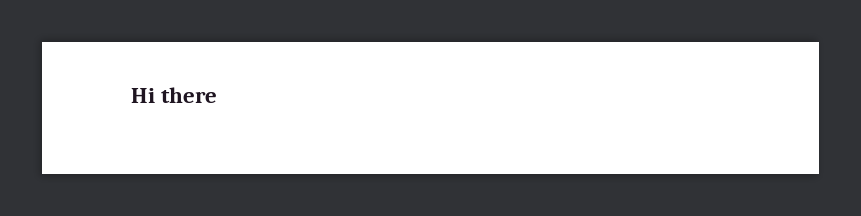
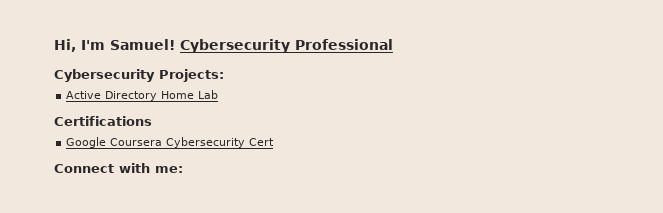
[131,87,218,103] Hi there -> [54,39,393,53] [54,69,224,82] [66,90,219,101] [54,116,152,126] [66,137,275,148] [54,163,183,173] Hi, I'm Samuel! Cybersecurity Professional // Cybersecurity Projects: // Active Directory Home Lab // Certifications // Google Coursera Cybersecurity Cert // Connect with me:

